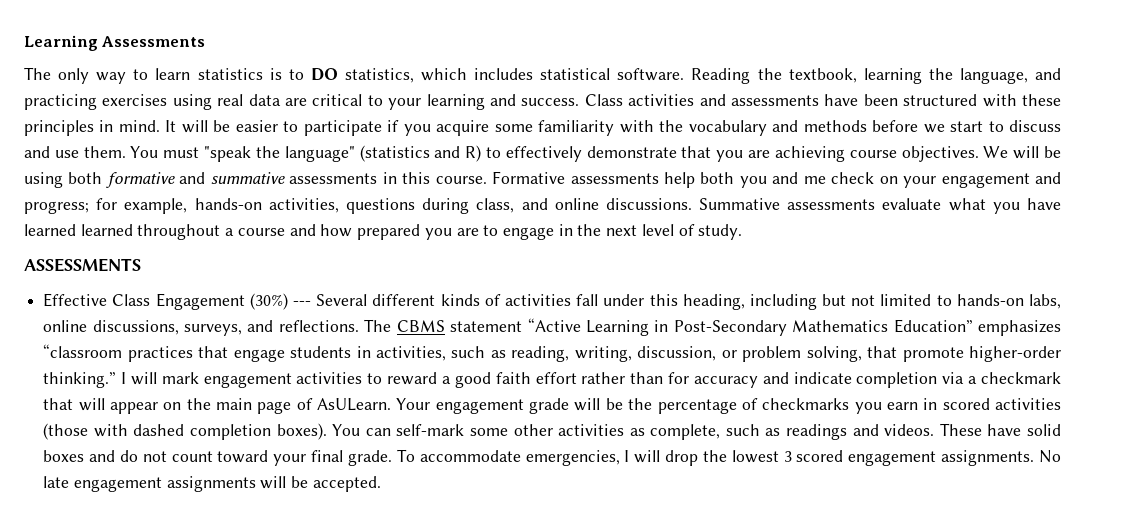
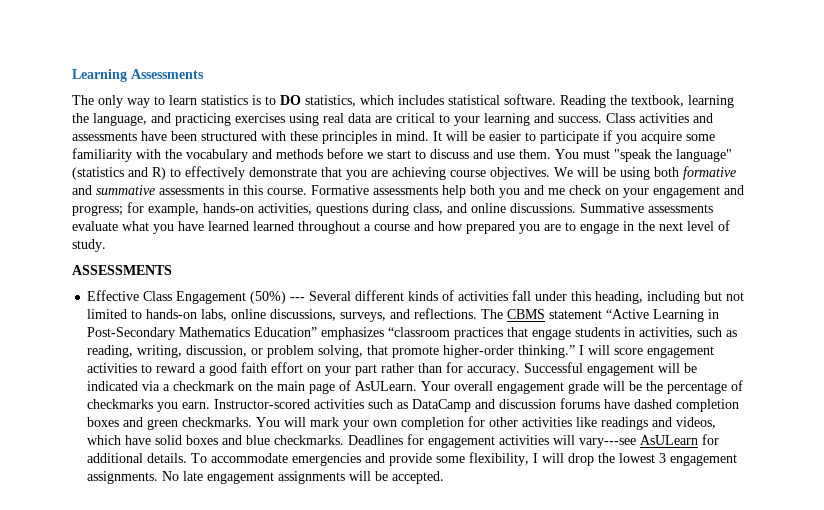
[249,293,288,310] (30%) -> [250,291,287,304] (50%)
[161,372,199,384] mark -> [614,348,644,355] score
[581,372,1061,388] [43,398,158,414] rather than for accuracy and indicate completion via a checkmark that will appear -> [307,362,698,376] [87,381,235,391] on your part rather than for accuracy. Successful engagement will be indicated via a checkmark
(431, 404) none -> [454,381,494,391] overall
[886,398,1062,410] [43,423,1061,440] [43,449,620,466] earn in scored activities (those with dashed completion boxes). You can self-mark some other activities as complete, such as readings and videos. These have solid boxes and do not count toward your final grade. To accommodate emergencies, -> [182,398,740,412] [87,416,717,430] [87,434,720,448] [87,452,530,466] earn. Instructor-scored activities such as DataCamp and discussion forums have dashed completion boxes and green checkmarks. You will mark your own completion for other activities like readings and videos, which have solid boxes and blue checkmarks. Deadlines for engagement activities will vary---see AsULearn for additional details. To accommodate emergencies and provide some flexibility,
[796,450,844,462] scored -> (667, 458) none

